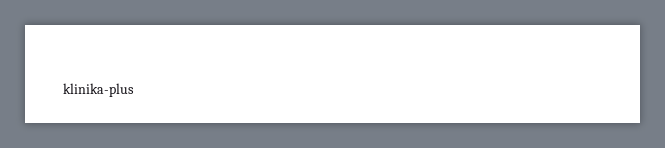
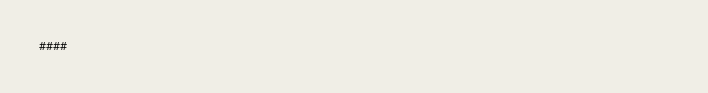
[63,83,134,97] klinika-plus -> [39,42,67,50] ####

